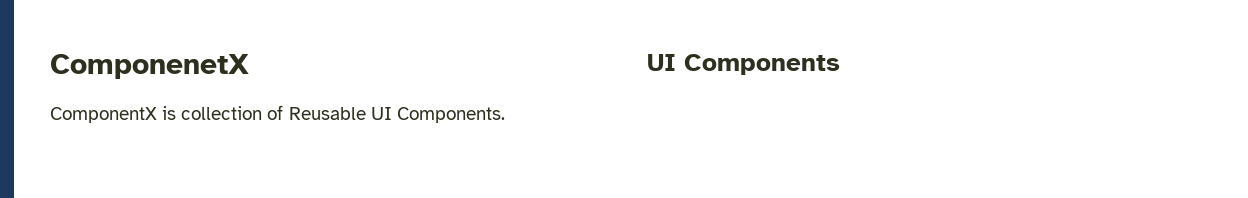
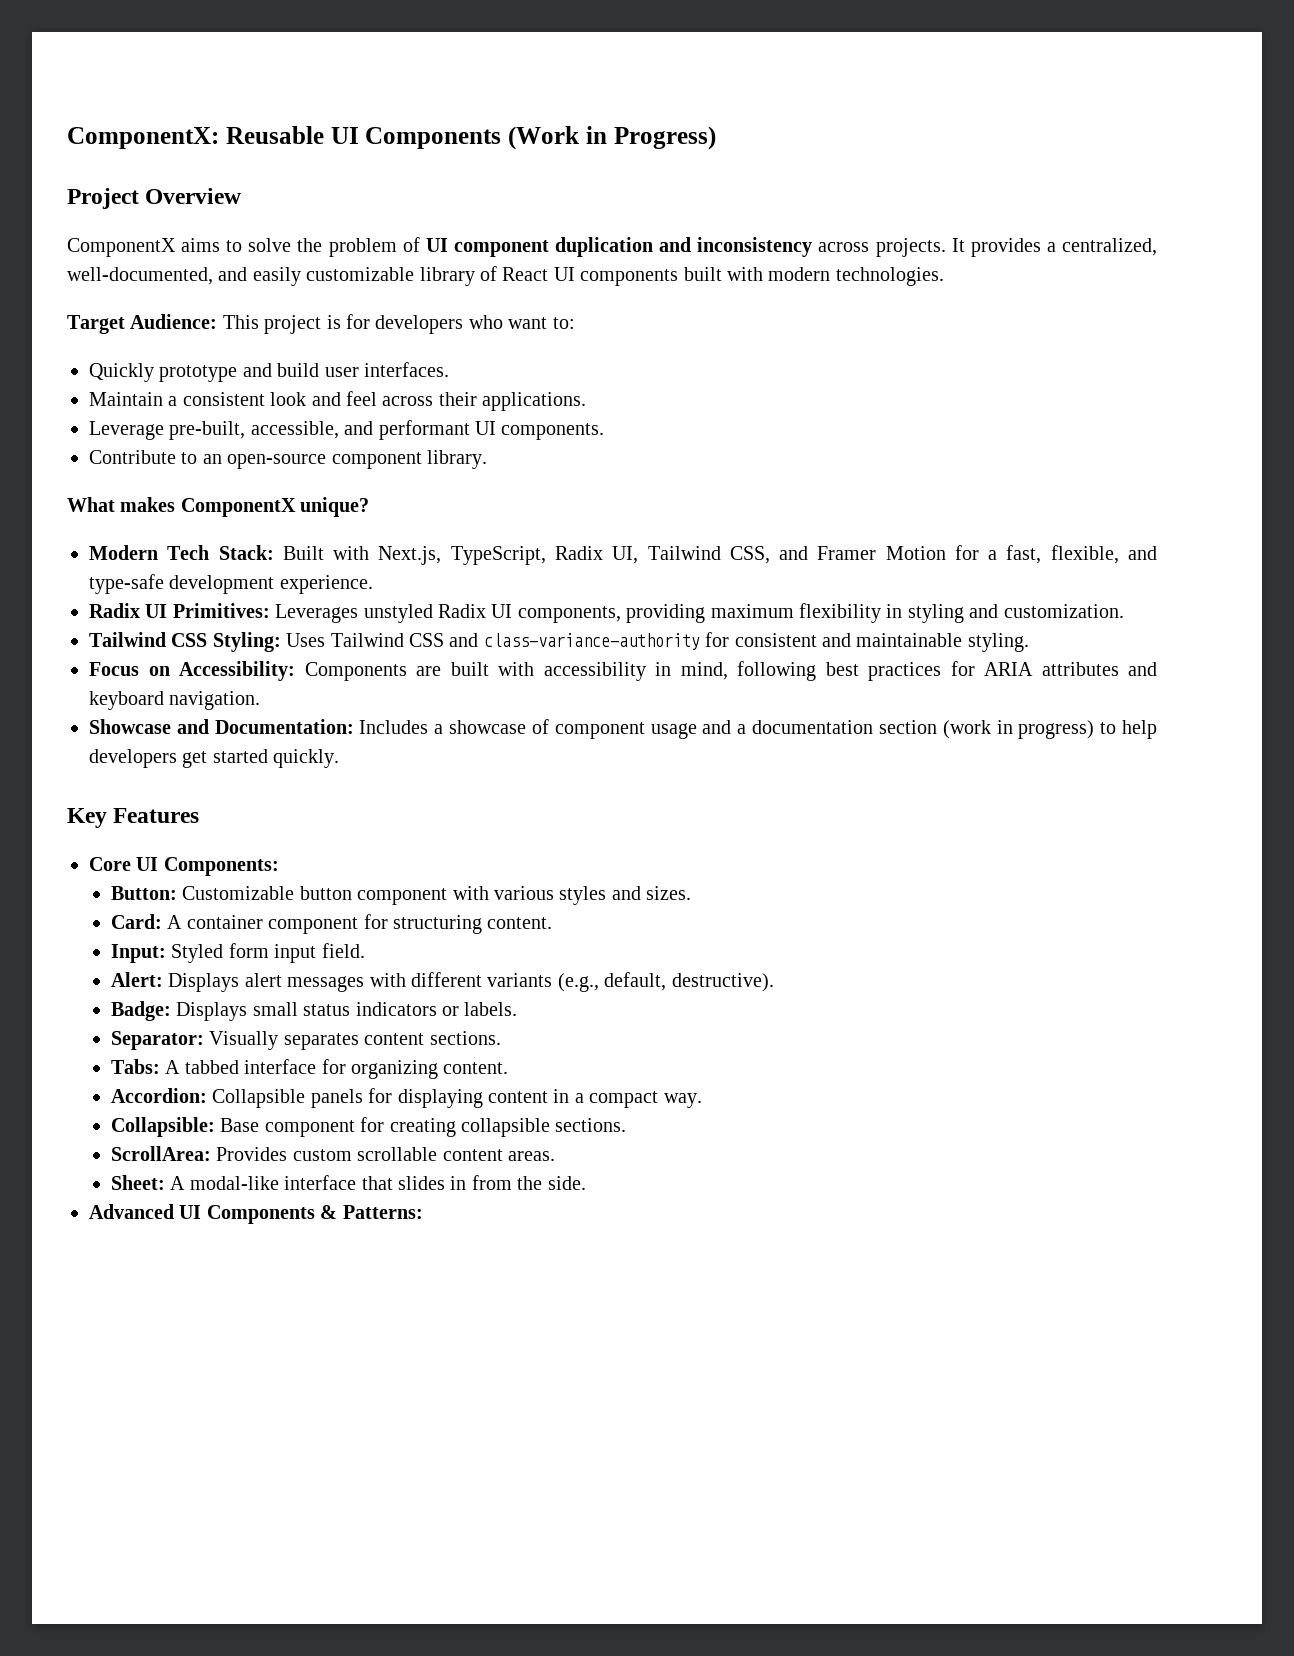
[50,54,249,79] [50,105,505,123] [647,54,840,75] ComponenetX // ComponentX is collection of Reusable UI Components. // UI Components -> [67,126,716,150] [67,188,242,209] [67,237,1157,257] [67,266,944,286] [67,314,575,334] [89,362,449,382] [89,391,587,411] [89,420,605,440] [89,450,487,469] [67,497,370,517] [89,545,1158,565] [89,574,373,594] [89,603,1124,623] [89,632,1029,652] [89,661,1157,681] [89,691,261,710] [89,719,1158,739] [89,749,340,768] [67,808,200,828] [89,857,279,876] [111,886,692,905] [111,914,553,934] [111,943,365,963] [111,972,774,992] [111,1001,518,1021] [111,1031,501,1050] [111,1059,509,1079] [111,1088,702,1108] [111,1117,627,1137] [111,1146,556,1161] [111,1175,586,1190] [89,1204,423,1224] ComponentX: Reusable UI Components (Work in Progress) // Project Overview // ComponentX aims to solve the problem of UI component duplication and inconsistency across projects. It provides a centralized, well-documented, and easily customizable library of React UI components built with modern technologies. // Target Audience: This project is for developers who want to: // Quickly prototype and build user interfaces. // Maintain a consistent look and feel across their applications. // Leverage pre-built, accessible, and performant UI components. // Contribute to an open-source component library. // What makes ComponentX unique? // Modern Tech Stack: Built with Next.js, TypeScript, Radix UI, Tailwind CSS, and Framer Motion for a fast, flexible, and type-safe development experience. // Radix UI Primitives: Leverages unstyled Radix UI components, providing maximum flexibility in styling and customization. // Tailwind CSS Styling: Uses Tailwind CSS and class-variance-authority for consistent and maintainable styling. // Focus on Accessibility: Components are built with accessibility in mind, following best practices for ARIA attributes and keyboard navigation. // Showcase and Documentation: Includes a showcase of component usage and a documentation section (work in progress) to help developers get started quickly. // Key Features // Core UI Components: // Button: Customizable button component with various styles and sizes. // Card: A container component for structuring content. // Input: Styled form input field. // Alert: Displays alert messages with different variants (e.g., default, destructive). // Badge: Displays small status indicators or labels. // Separator: Visually separates content sections. // Tabs: A tabbed interface for organizing content. // Accordion: Collapsible panels for displaying content in a compact way. // Collapsible: Base component for creating collapsible sections. // ScrollArea: Provides custom scrollable content areas. // Sheet: A modal-like interface that slides in from the side. // Advanced UI Components & Patterns:

